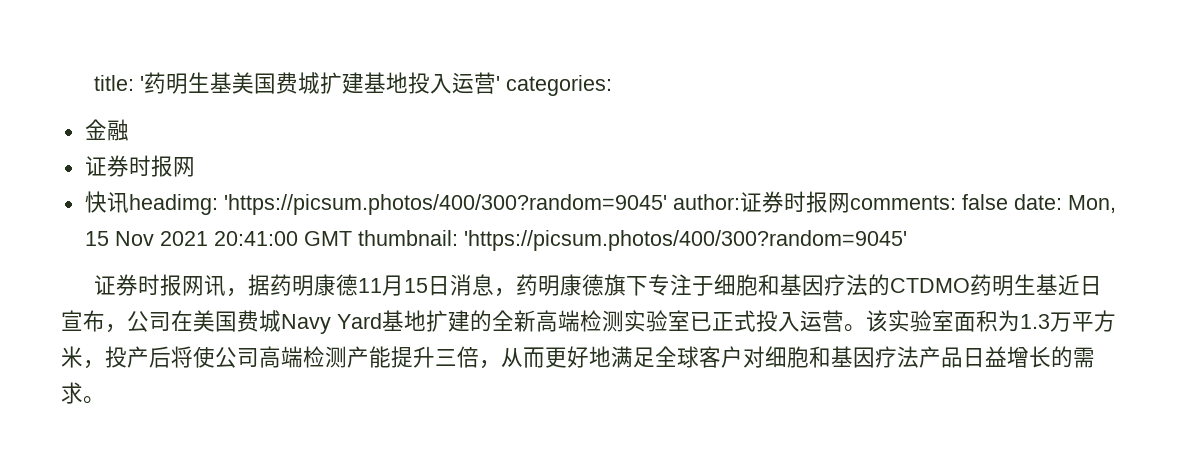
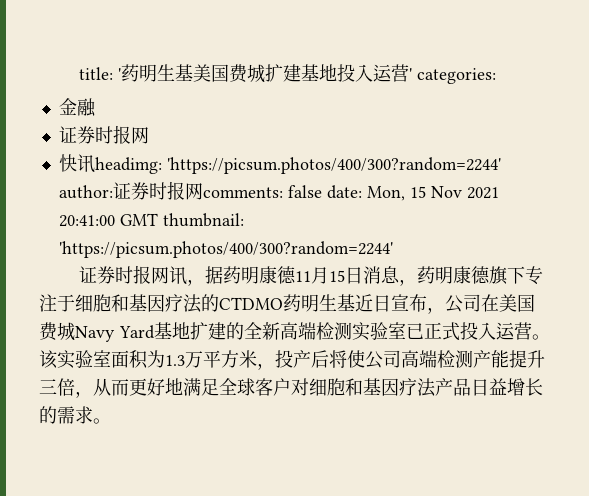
[223,194,667,215] 'https://picsum.photos/400/300?random=9045' -> [166,157,501,174] 'https://picsum.photos/400/300?random=2244'
[463,230,907,251] 'https://picsum.photos/400/300?random=9045' -> [58,241,393,258] 'https://picsum.photos/400/300?random=2244'

